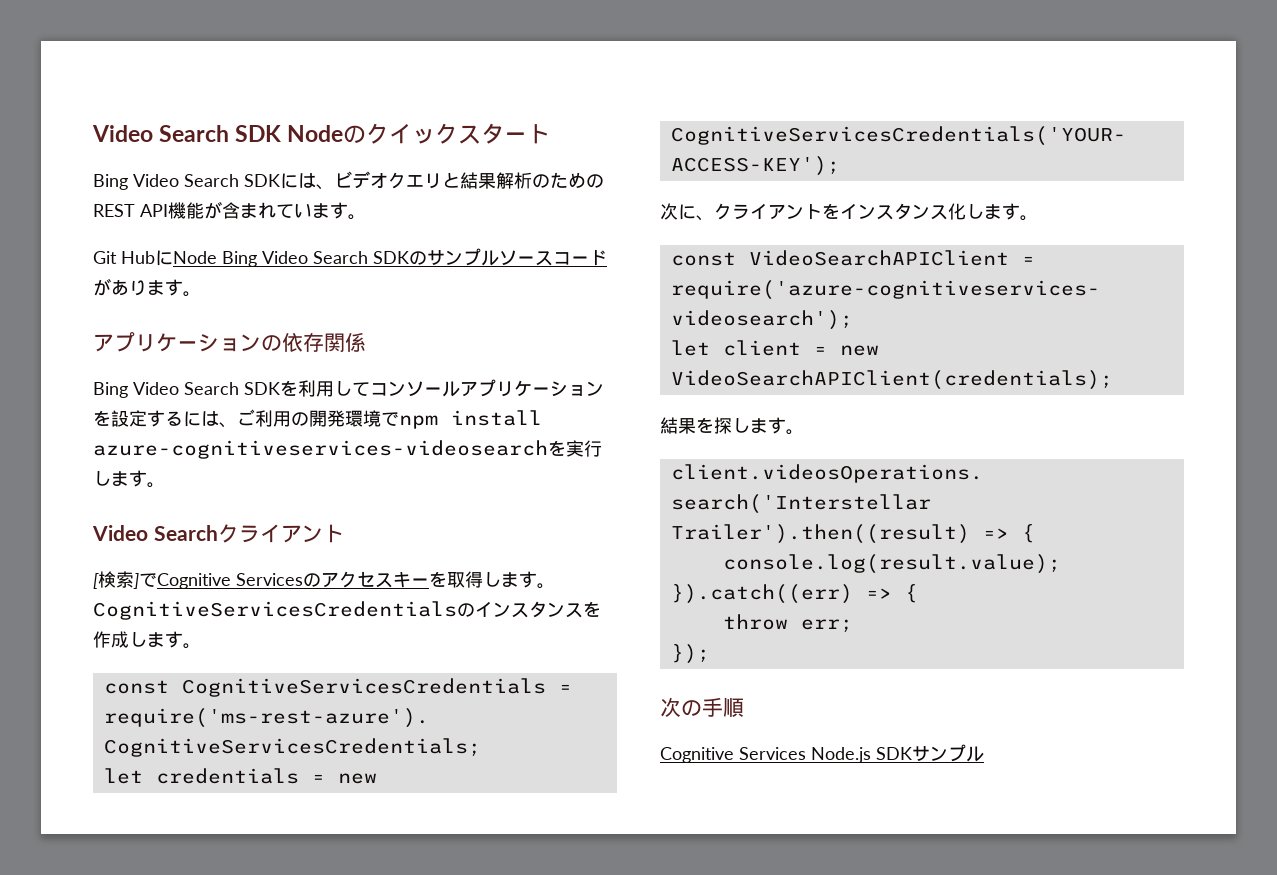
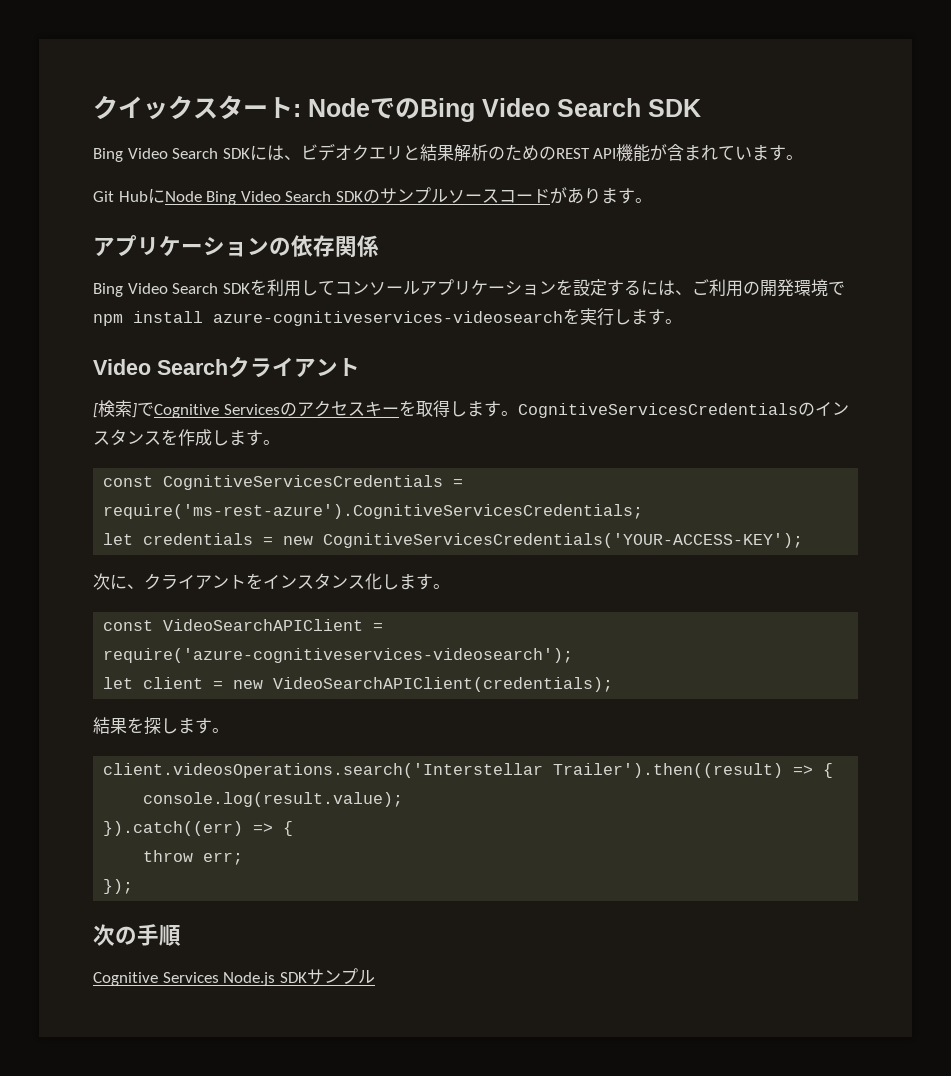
[92,125,367,143] Video Search SDK Nodeの -> (93, 107) none
(551, 134) none -> [293,98,701,122] : NodeでのBing Video Search SDK

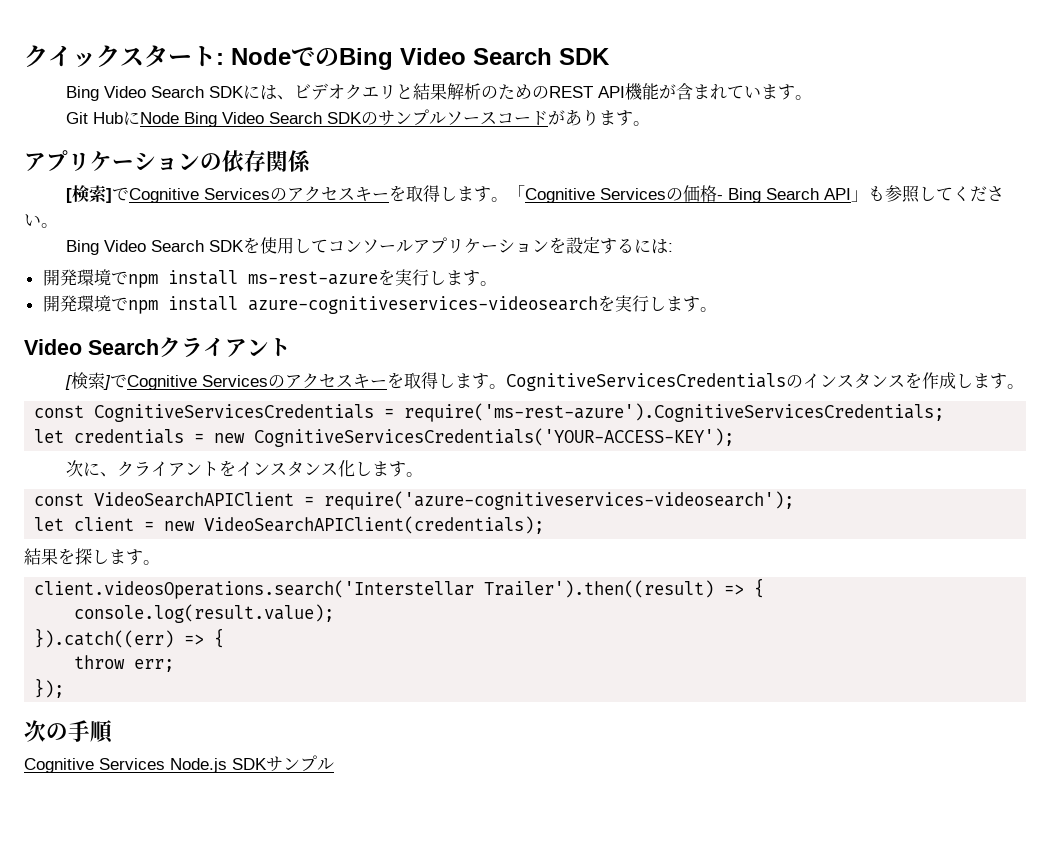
(379, 246) none -> [65,185,1004,203] [24,214,58,228] // [検索]でCognitive Servicesのアクセスキーを取得します。「Cognitive Servicesの価格- Bing Search API」も参照してください。
[266,279,284,296] 利 -> [259,237,277,254] 使
[674,279,760,297] 、ご利用の -> [667,243,673,252] [42,269,497,288] : // 開発環境でnpm install ms-rest-azureを実行します。 //

